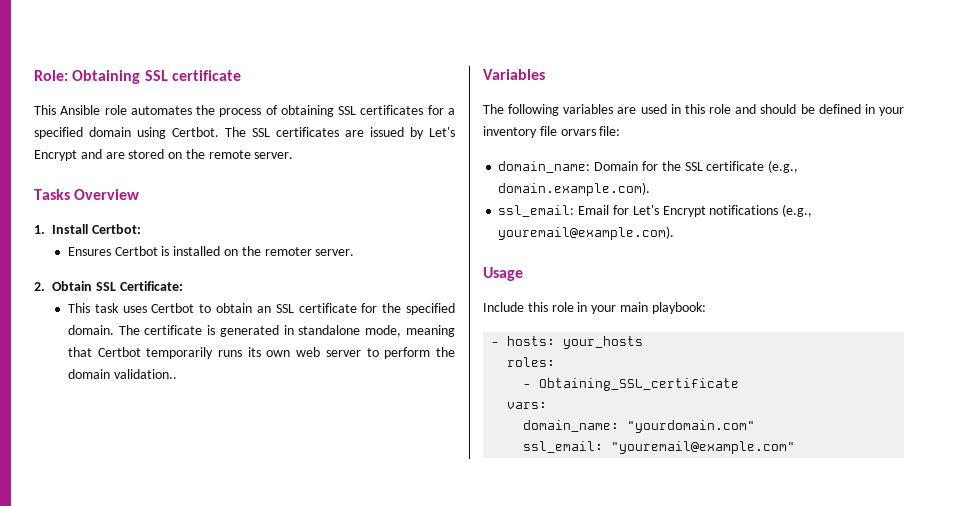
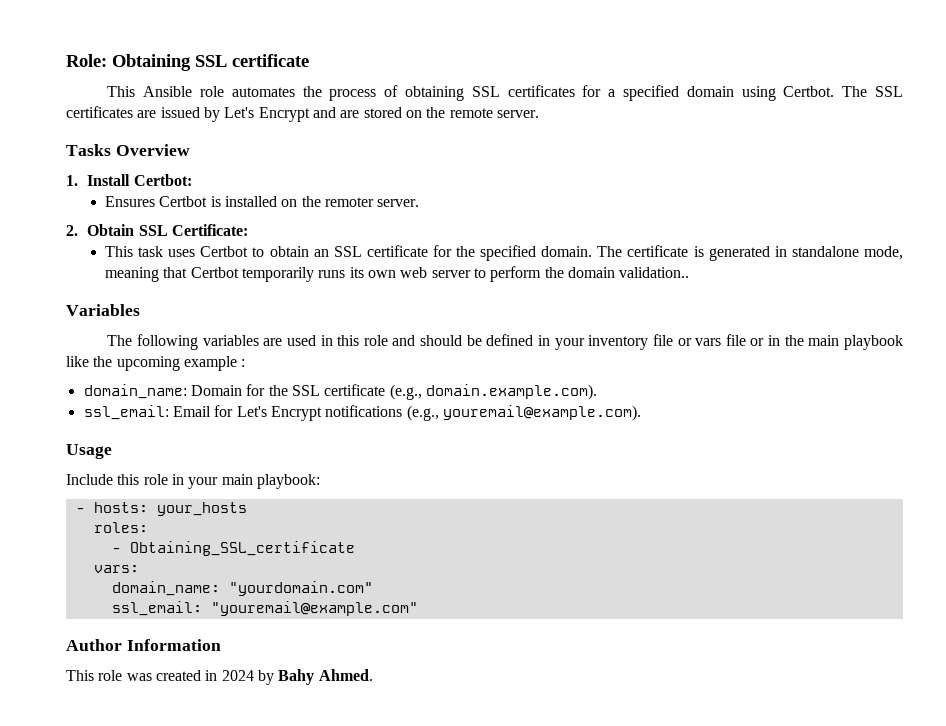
[560,126,621,136] orvars file: -> [677,334,904,350] [66,356,246,371] or vars file or in the main playbook like the upcoming example :
(796, 447) none -> [66,639,221,651] [66,669,373,685] // Author Information // This role was created in 2024 by Bahy Ahmed.

